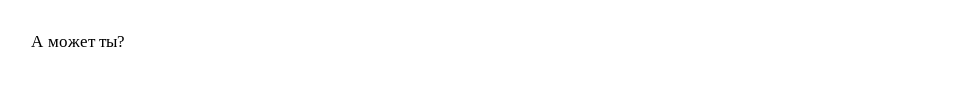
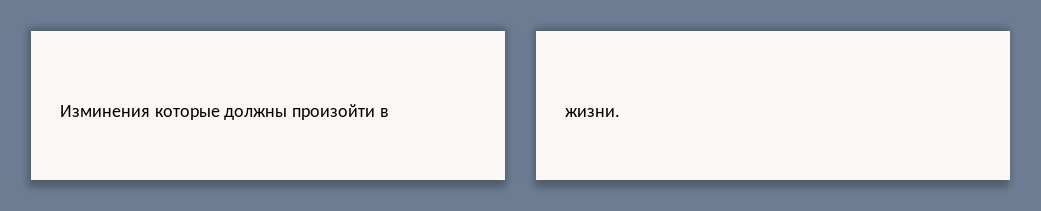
[31,36,126,47] А может ты? -> [60,104,620,120] Изминения которые должны произойти в жизни.

